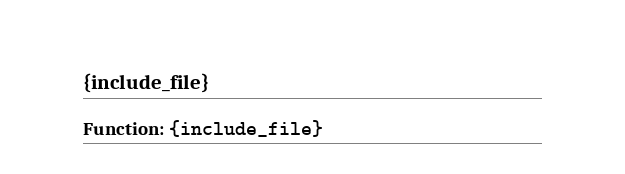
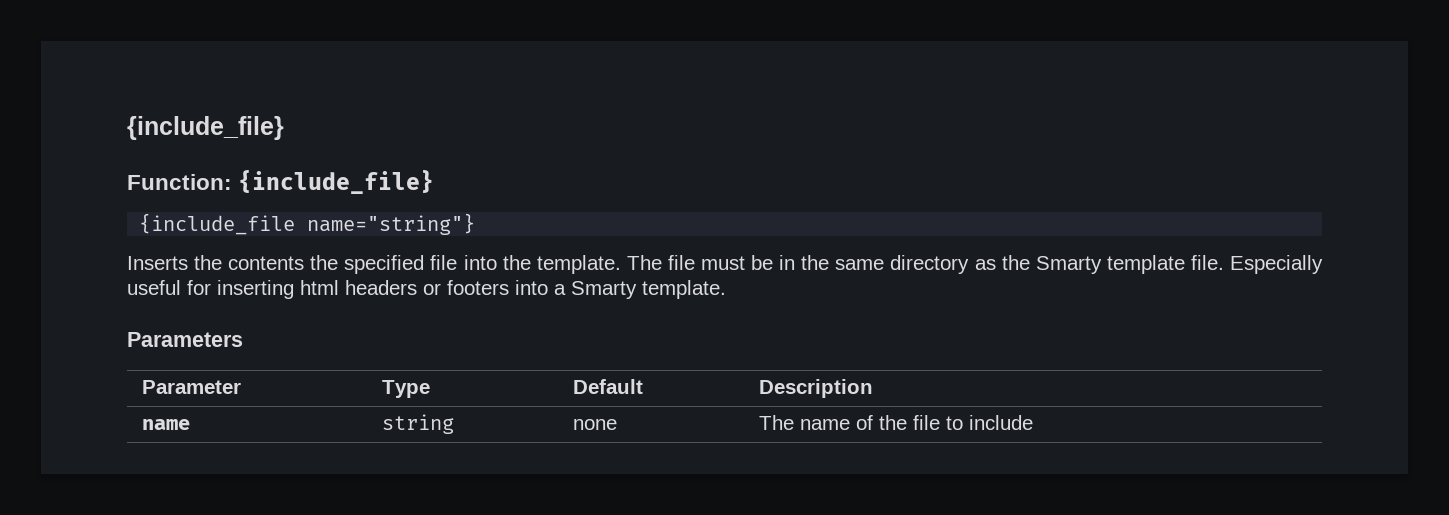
(323, 128) none -> [139,213,476,235] [127,255,1323,274] [127,280,726,299] [127,332,243,347] [142,380,242,394] [382,380,431,398] [573,379,644,394] [759,379,874,398] [142,419,191,430] [382,414,455,434] [573,419,618,430] [759,415,1034,430] // {include_file name="string"} // Inserts the contents the specified file into the template. The file must be in the same directory as the Smarty template file. Especially useful for inserting html headers or footers into a Smarty template. // Parameters // Parameter | Type | Default | Description // name | string | none | The name of the file to include

